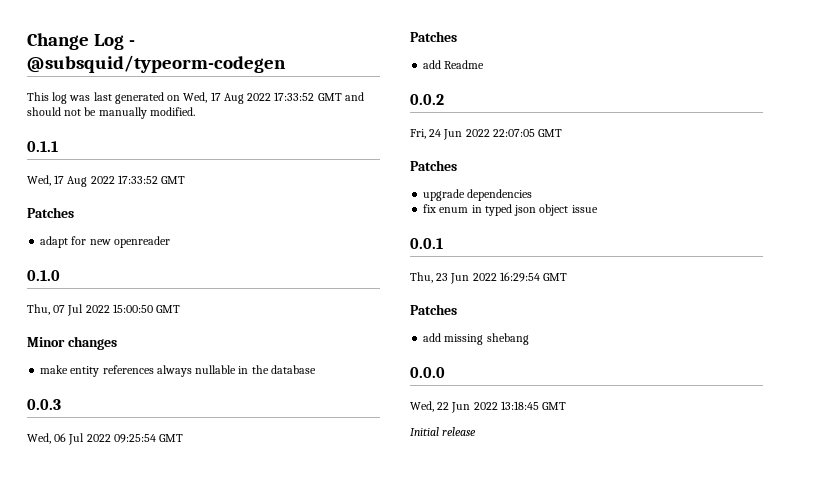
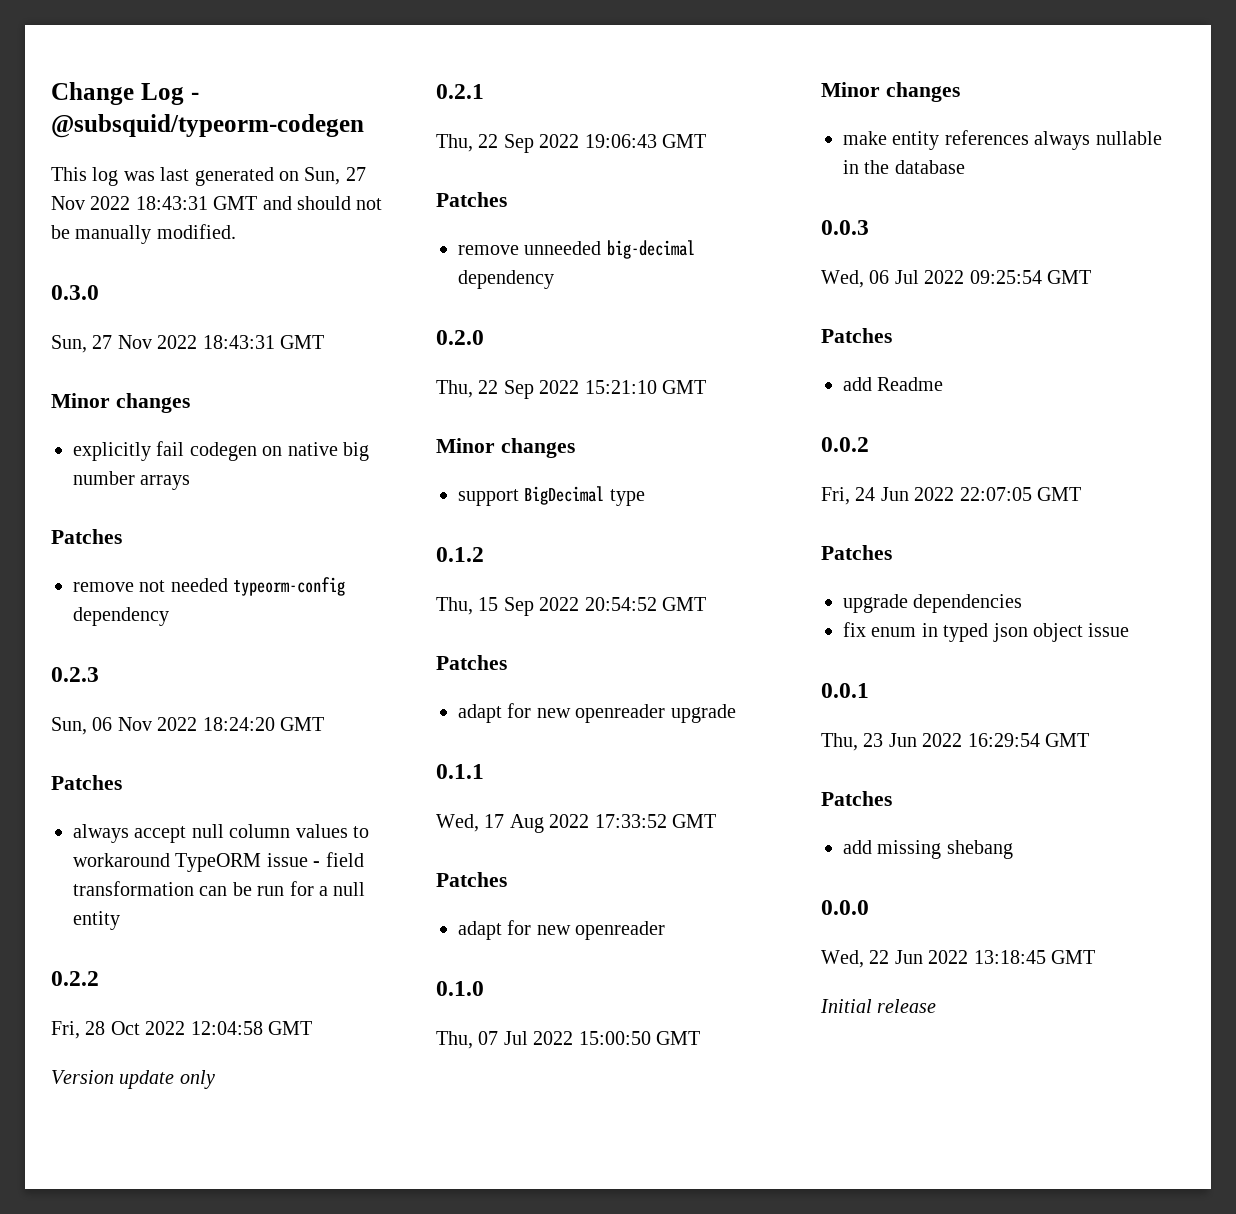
[183,92,315,104] Wed, 17 Aug 2022 17:33:52 -> [304,167,366,185] [51,196,208,210] Sun, 27 Nov 2022 18:43:31
(195, 111) none -> [51,285,99,300] [51,335,324,353] [51,393,190,413] [73,441,369,461] [73,471,191,490] [51,529,122,544] [73,577,346,596] [73,607,169,626] [51,667,99,682] [51,717,324,735] [51,775,122,790] [73,824,369,843] [73,852,364,872] [73,881,366,896] [73,911,120,930] [51,971,99,986] [51,1021,312,1039] [51,1070,215,1089] [436,84,484,99] [436,134,706,153] [436,192,507,207] [458,240,695,259] [458,270,554,289] [436,330,484,345] [436,380,706,399] [436,438,575,458] [458,486,645,506] [436,547,484,562] [436,597,706,616] [436,655,507,670] [458,703,736,723] // 0.3.0 // Sun, 27 Nov 2022 18:43:31 GMT // Minor changes // explicitly fail codegen on native big number arrays // Patches // remove not needed typeorm-config dependency // 0.2.3 // Sun, 06 Nov 2022 18:24:20 GMT // Patches // always accept null column values to workaround TypeORM issue - field transformation can be run for a null entity // 0.2.2 // Fri, 28 Oct 2022 12:04:58 GMT // Version update only // 0.2.1 // Thu, 22 Sep 2022 19:06:43 GMT // Patches // remove unneeded big-decimal dependency // 0.2.0 // Thu, 22 Sep 2022 15:21:10 GMT // Minor changes // support BigDecimal type // 0.1.2 // Thu, 15 Sep 2022 20:54:52 GMT // Patches // adapt for new openreader upgrade

